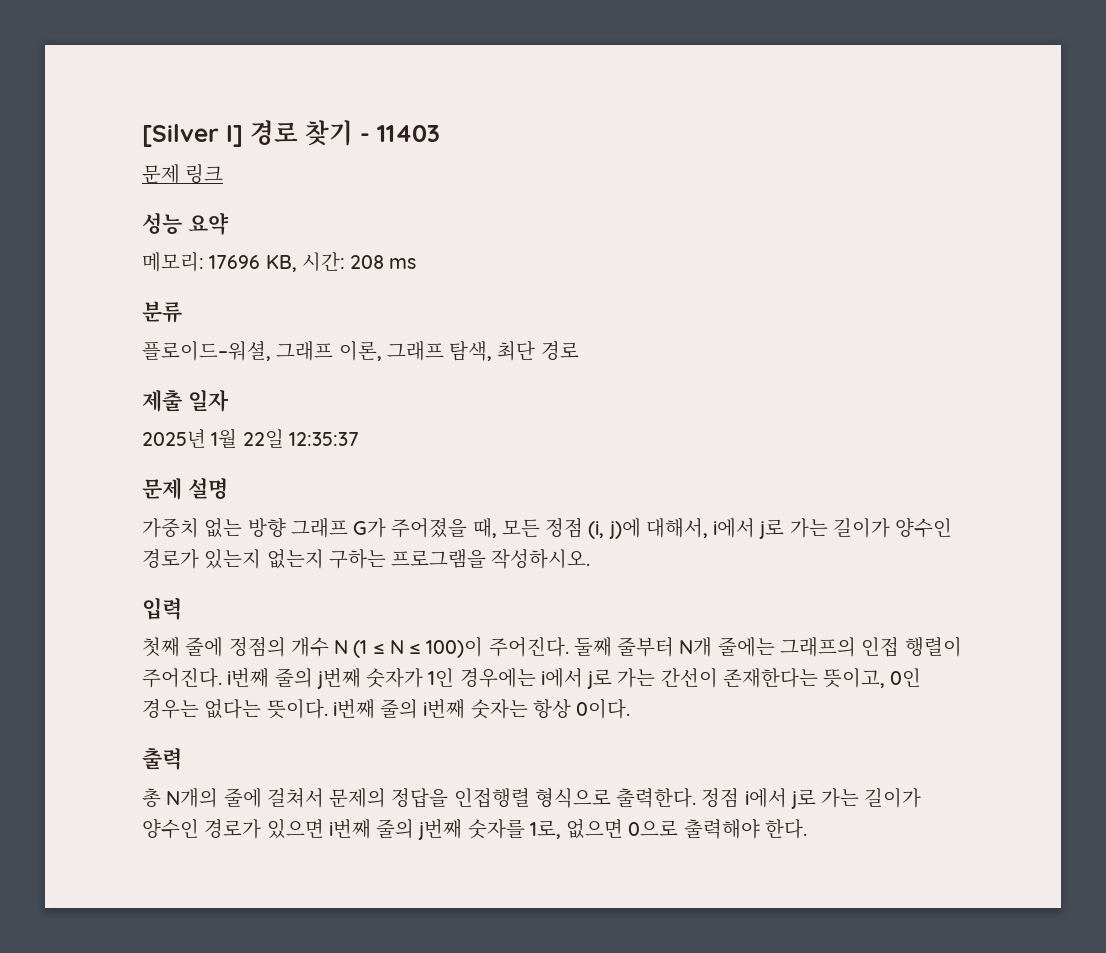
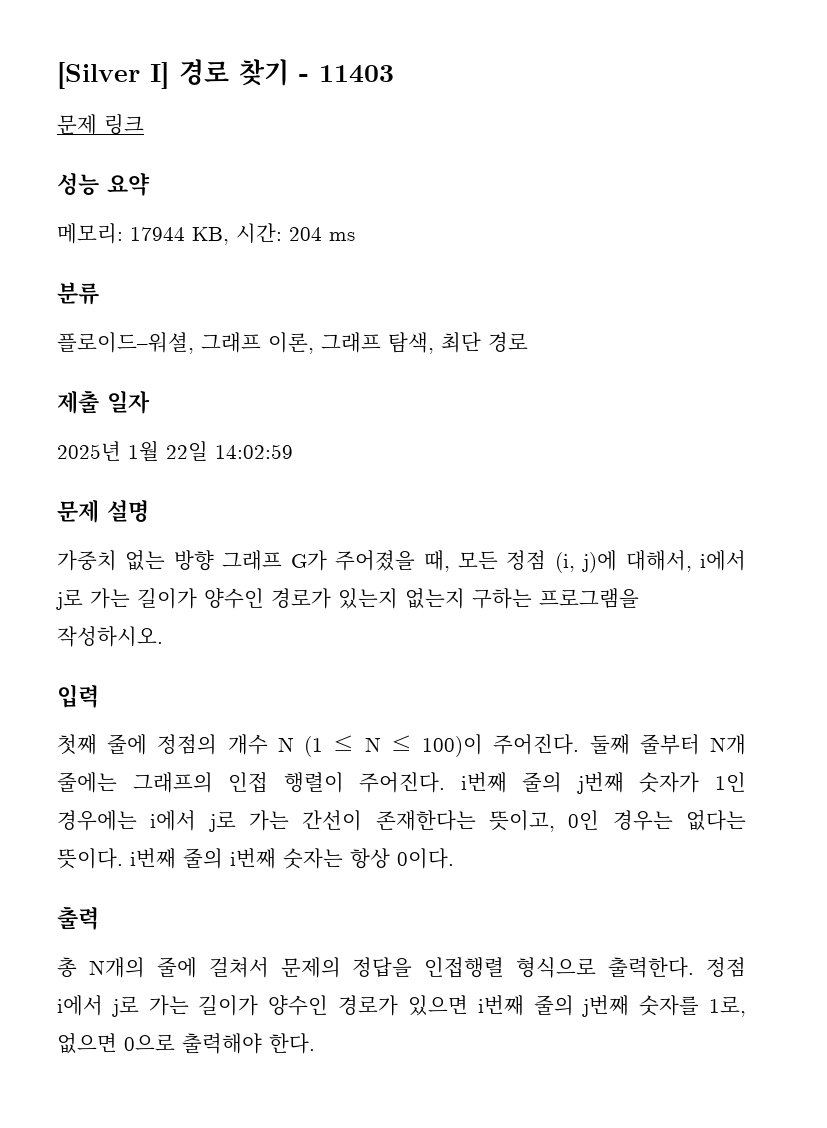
[209,255,261,269] 17696 -> [130,227,185,241] 17944
[350,255,385,269] 208 -> [289,227,322,241] 204
[288,432,359,446] 12:35:37 -> [215,444,293,459] 14:02:59

